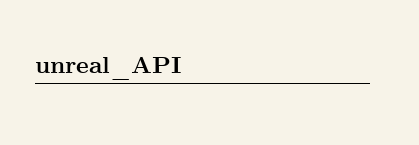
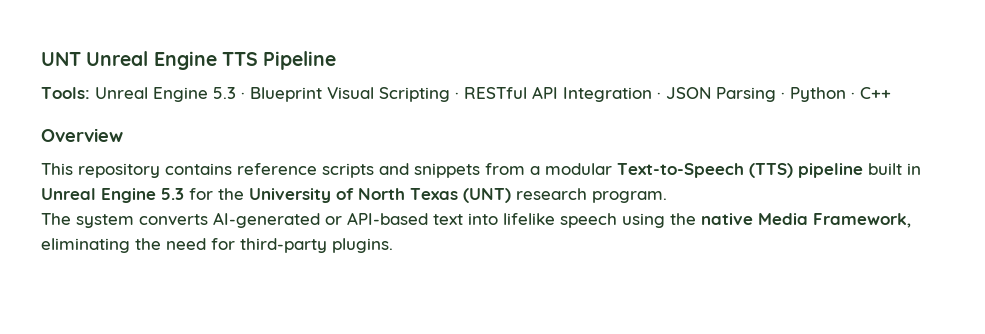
[35,56,181,80] unreal_API -> [41,51,337,70] [41,86,891,102] [41,128,123,142] [41,163,921,178] [41,188,667,203] [41,212,911,228] [41,238,393,253] UNT Unreal Engine TTS Pipeline // Tools: Unreal Engine 5.3 · Blueprint Visual Scripting · RESTful API Integration · JSON Parsing · Python · C++ // Overview // This repository contains reference scripts and snippets from a modular Text-to-Speech (TTS) pipeline built in Unreal Engine 5.3 for the University of North Texas (UNT) research program. // The system converts AI-generated or API-based text into lifelike speech using the native Media Framework, eliminating the need for third-party plugins.

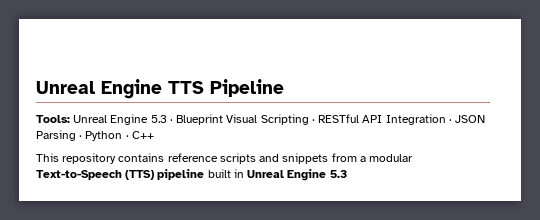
[41,52,81,66] UNT -> (36, 87) none
[41,128,123,142] // Overview -> (154, 135) none
[189,188,667,203] [41,212,911,228] [41,238,393,253] for the University of North Texas (UNT) research program. // The system converts AI-generated or API-based text into lifelike speech using the native Media Framework, eliminating the need for third-party plugins. -> (347, 174) none

